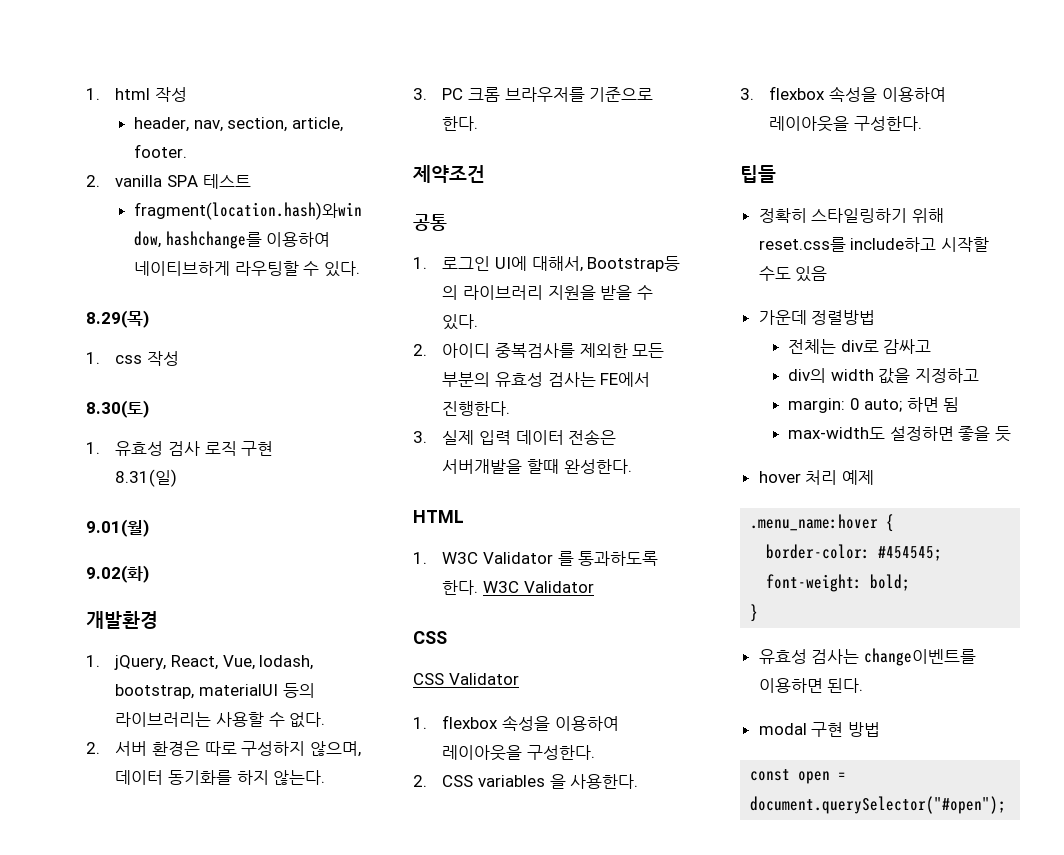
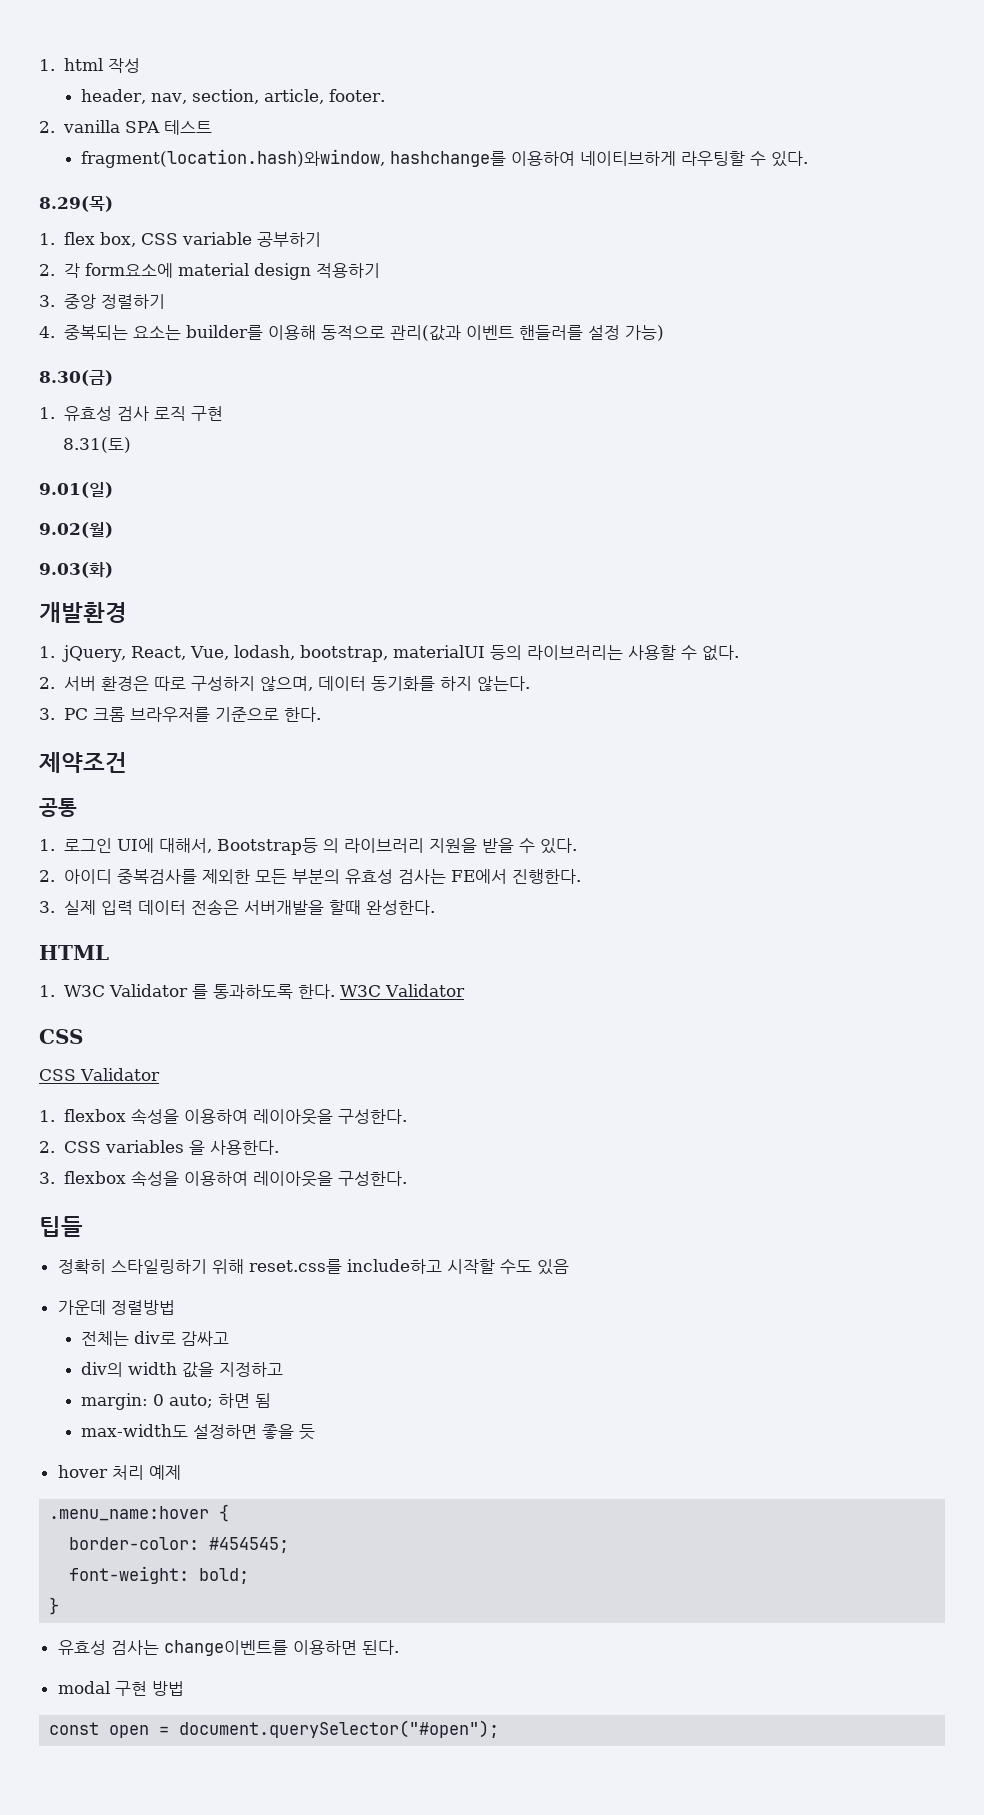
[115,351,179,366] [86,400,149,418] css 작성 // 8.30(토) -> [63,232,321,247] [39,263,380,280] [39,294,165,309] [39,325,664,341] [39,370,113,386] flex box, CSS variable 공부하기 // 2. 각 form요소에 material design 적용하기 // 3. 중앙 정렬하기 // 4. 중복되는 요소는 builder를 이용해 동적으로 관리(값과 이벤트 핸들러를 설정 가능) // 8.30(금)
[115,469,178,487] [86,519,149,537] [86,565,149,583] 8.31(일) // 9.01(월) // 9.02(화) -> [62,437,131,453] [39,482,113,498] [39,522,113,538] [39,562,113,578] 8.31(토) // 9.01(일) // 9.02(월) // 9.03(화)

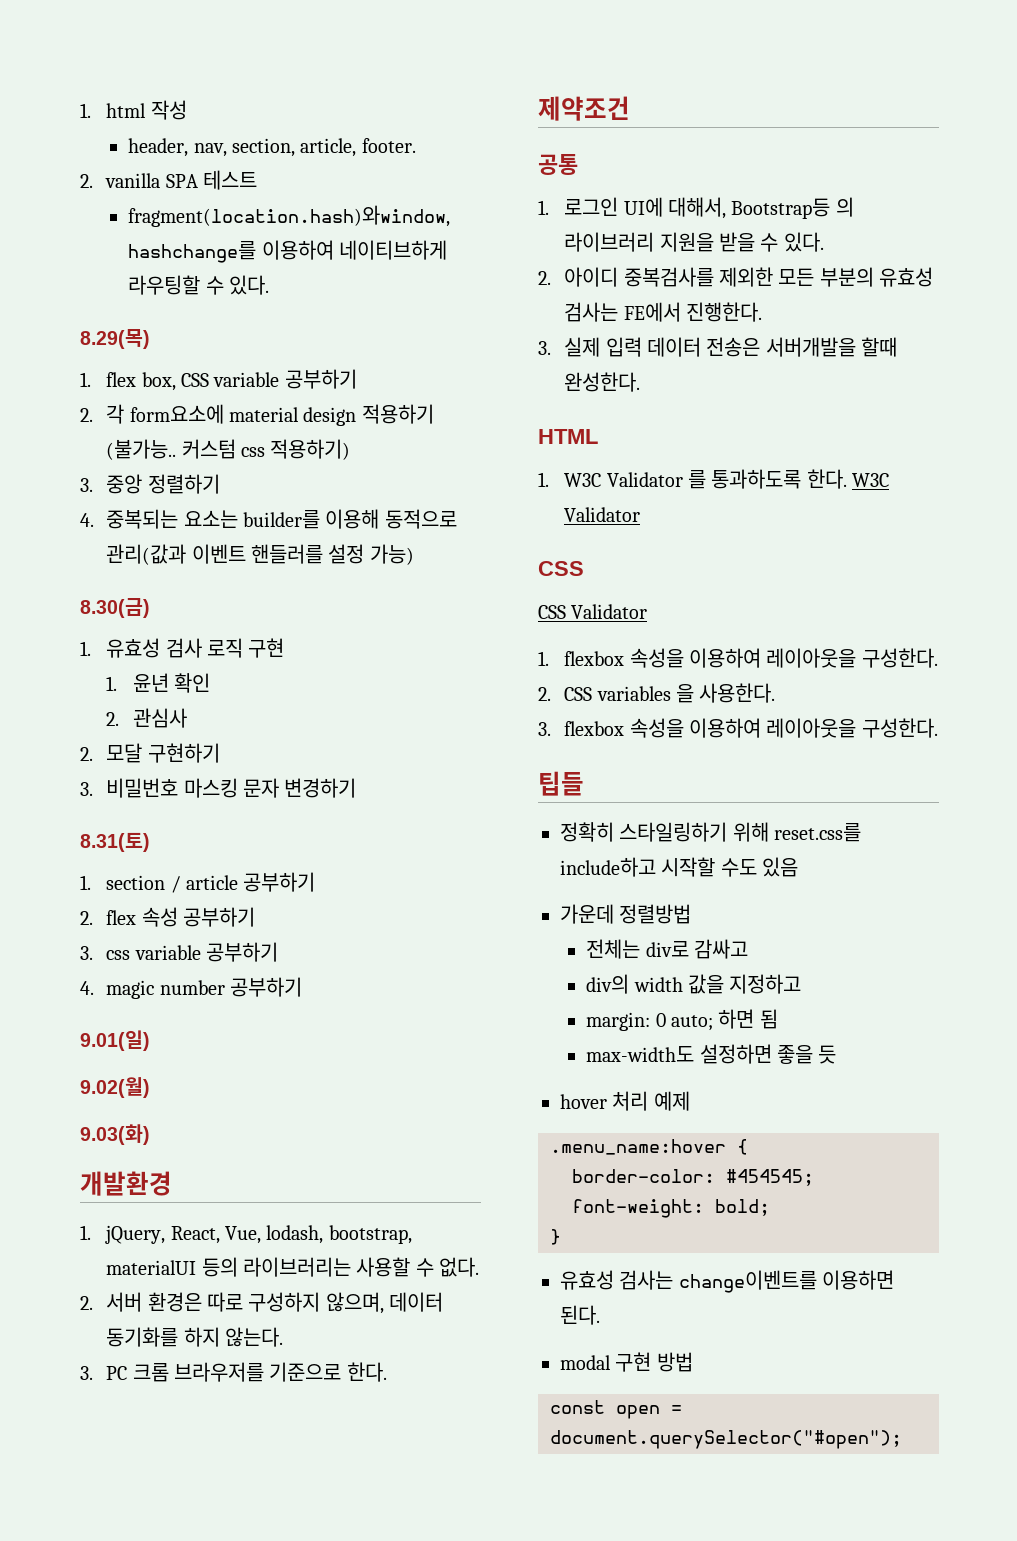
(380, 270) none -> [106,439,351,460] (불가능.. 커스텀 css 적용하기)
[62,437,131,453] 8.31(토) -> [106,673,210,693] [106,708,187,728] [80,743,220,763] [80,778,357,798] [80,832,150,852] [80,872,316,893] [80,907,256,927] [80,942,279,962] [80,977,303,999] 1. 윤년 확인 // 2. 관심사 // 2. 모달 구현하기 // 3. 비밀번호 마스킹 문자 변경하기 // 8.31(토) // 1. section / article 공부하기 // 2. flex 속성 공부하기 // 3. css variable 공부하기 // 4. magic number 공부하기

